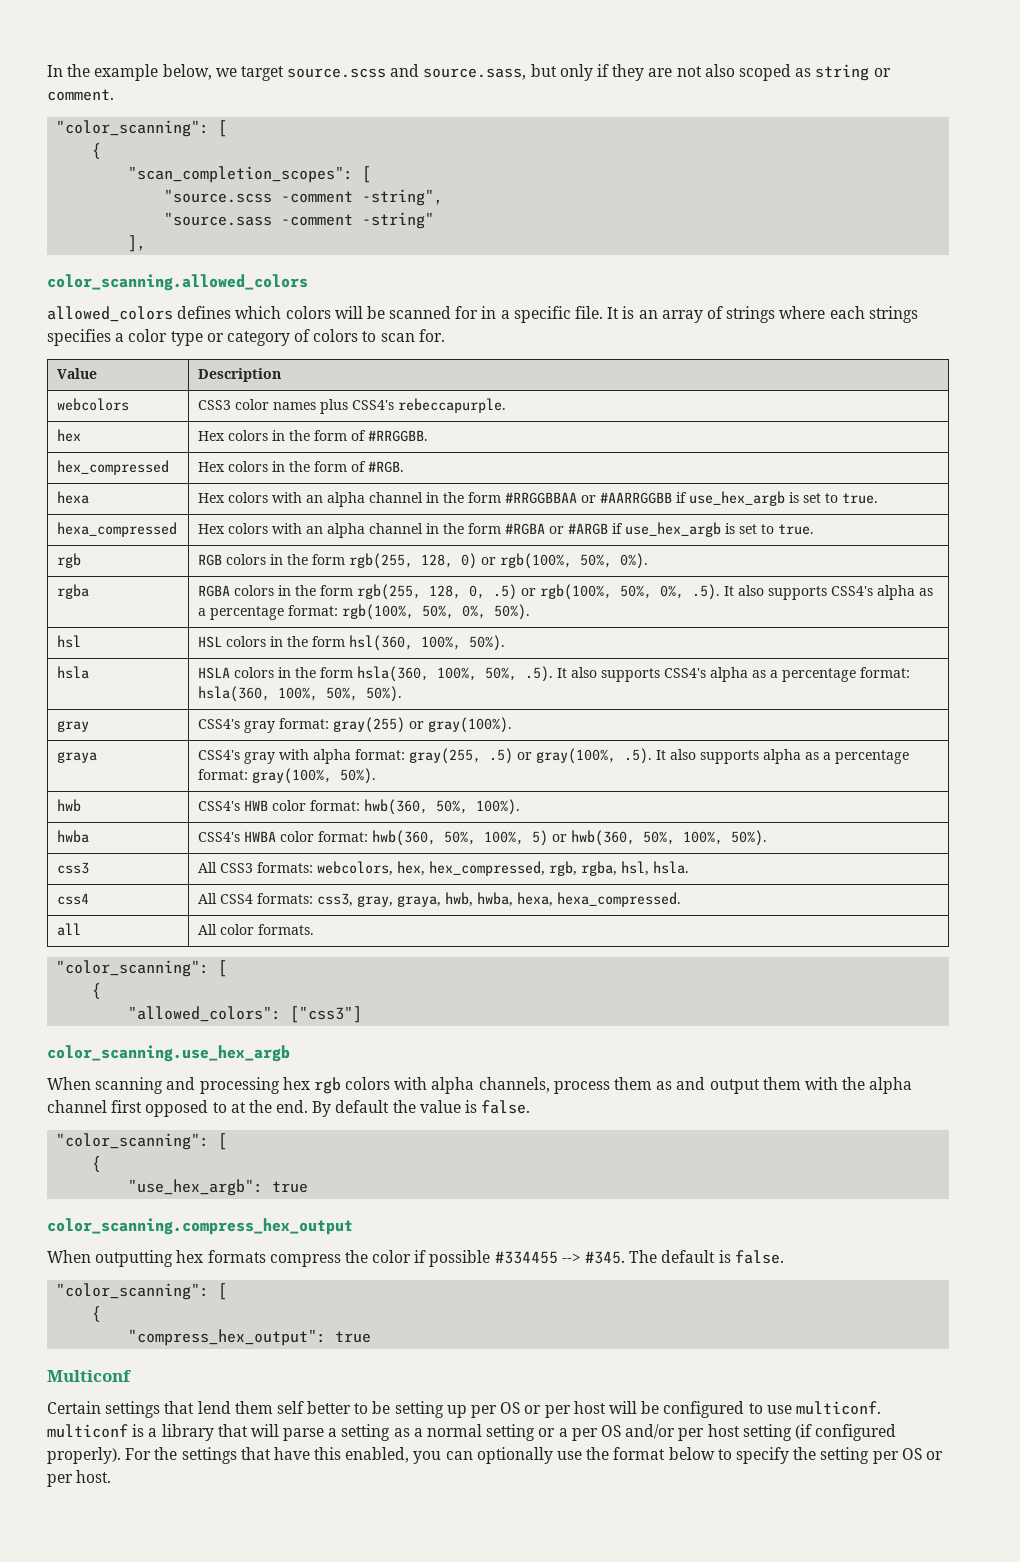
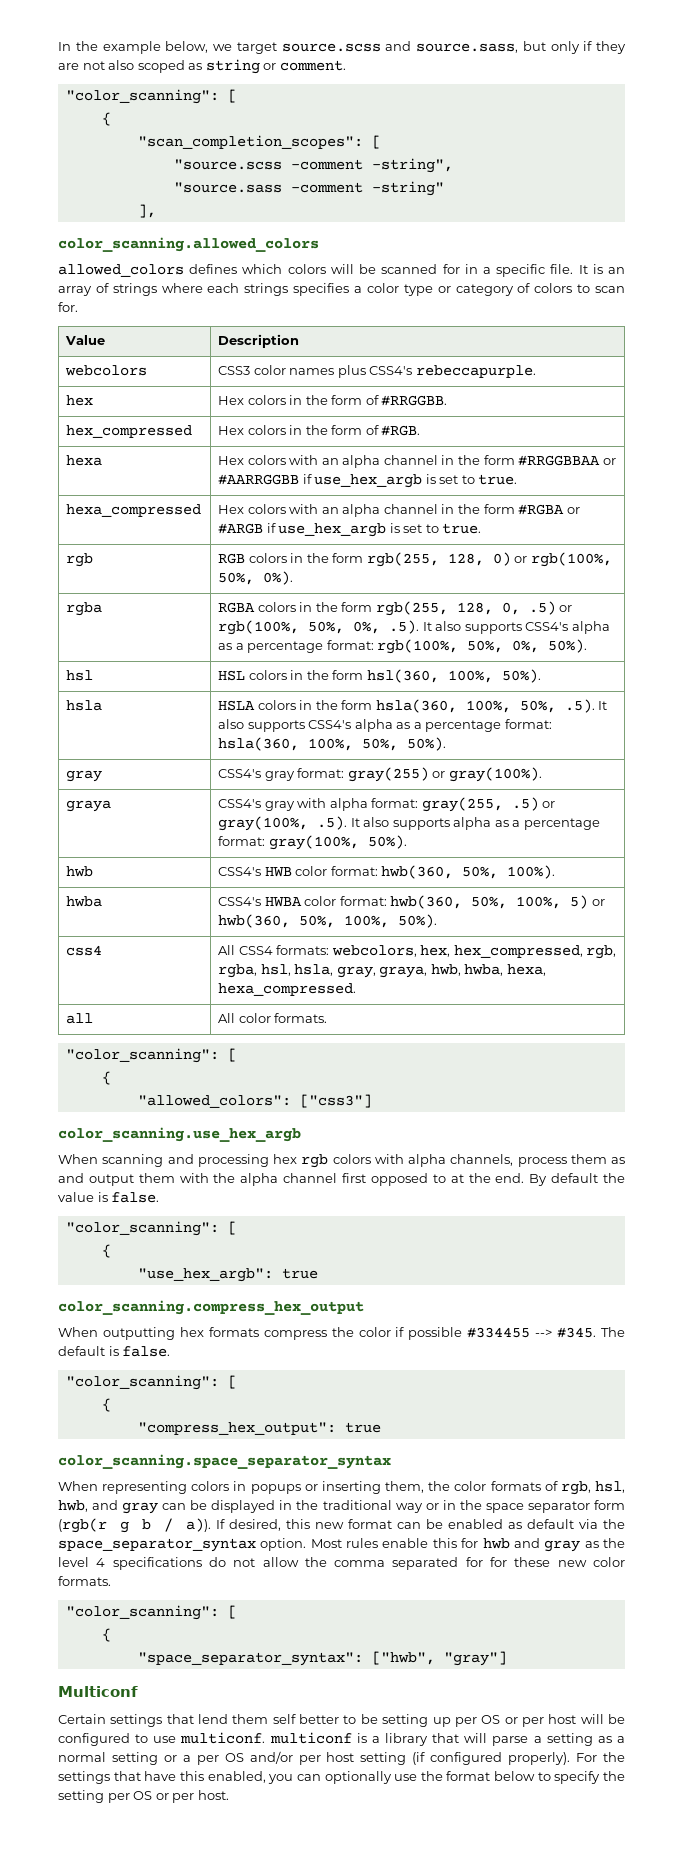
[57,862,90,874] [198,862,254,873] css3 | All CSS3 -> [66,945,103,956] [218,945,273,955] css4 | All CSS4
[653,861,690,874] [57,893,90,905] [198,893,354,907] hsla. // css4 | All CSS4 formats: css3, -> [294,964,334,976] hsla,
(372, 1337) none -> [58,1454,391,1469] [58,1481,625,1495] [58,1500,625,1514] [58,1518,626,1533] [58,1538,626,1552] [58,1557,626,1570] [58,1576,111,1586] [65,1605,237,1620] [101,1628,111,1642] [137,1651,507,1666] // color_scanning.space_separator_syntax // When representing colors in popups or inserting them, the color formats of rgb, hsl, hwb, and gray can be displayed in the traditional way or in the space separator form (rgb(r g b / a)). If desired, this new format can be enabled as default via the space_separator_syntax option. Most rules enable this for hwb and gray as the level 4 specifications do not allow the comma separated for for these new color formats. // "color_scanning": [ // { // "space_separator_syntax": ["hwb", "gray"]

